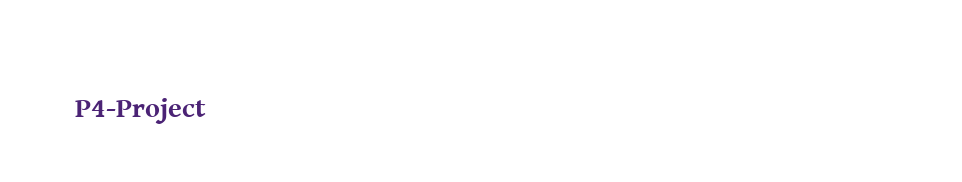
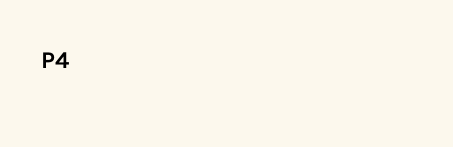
[75,98,206,124] P4-Project -> [41,52,69,68] P4

